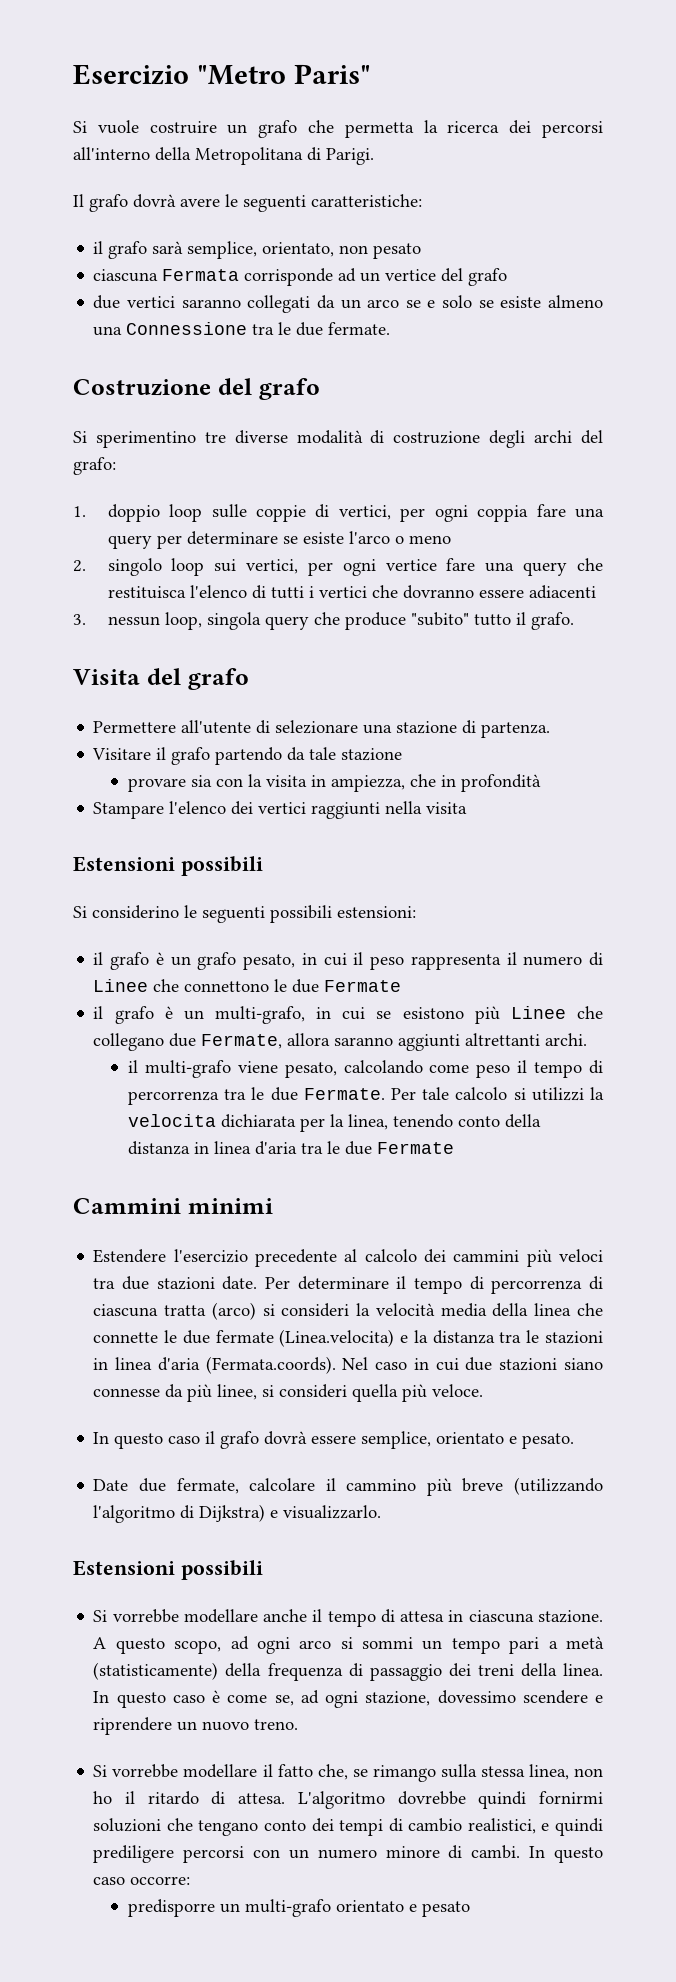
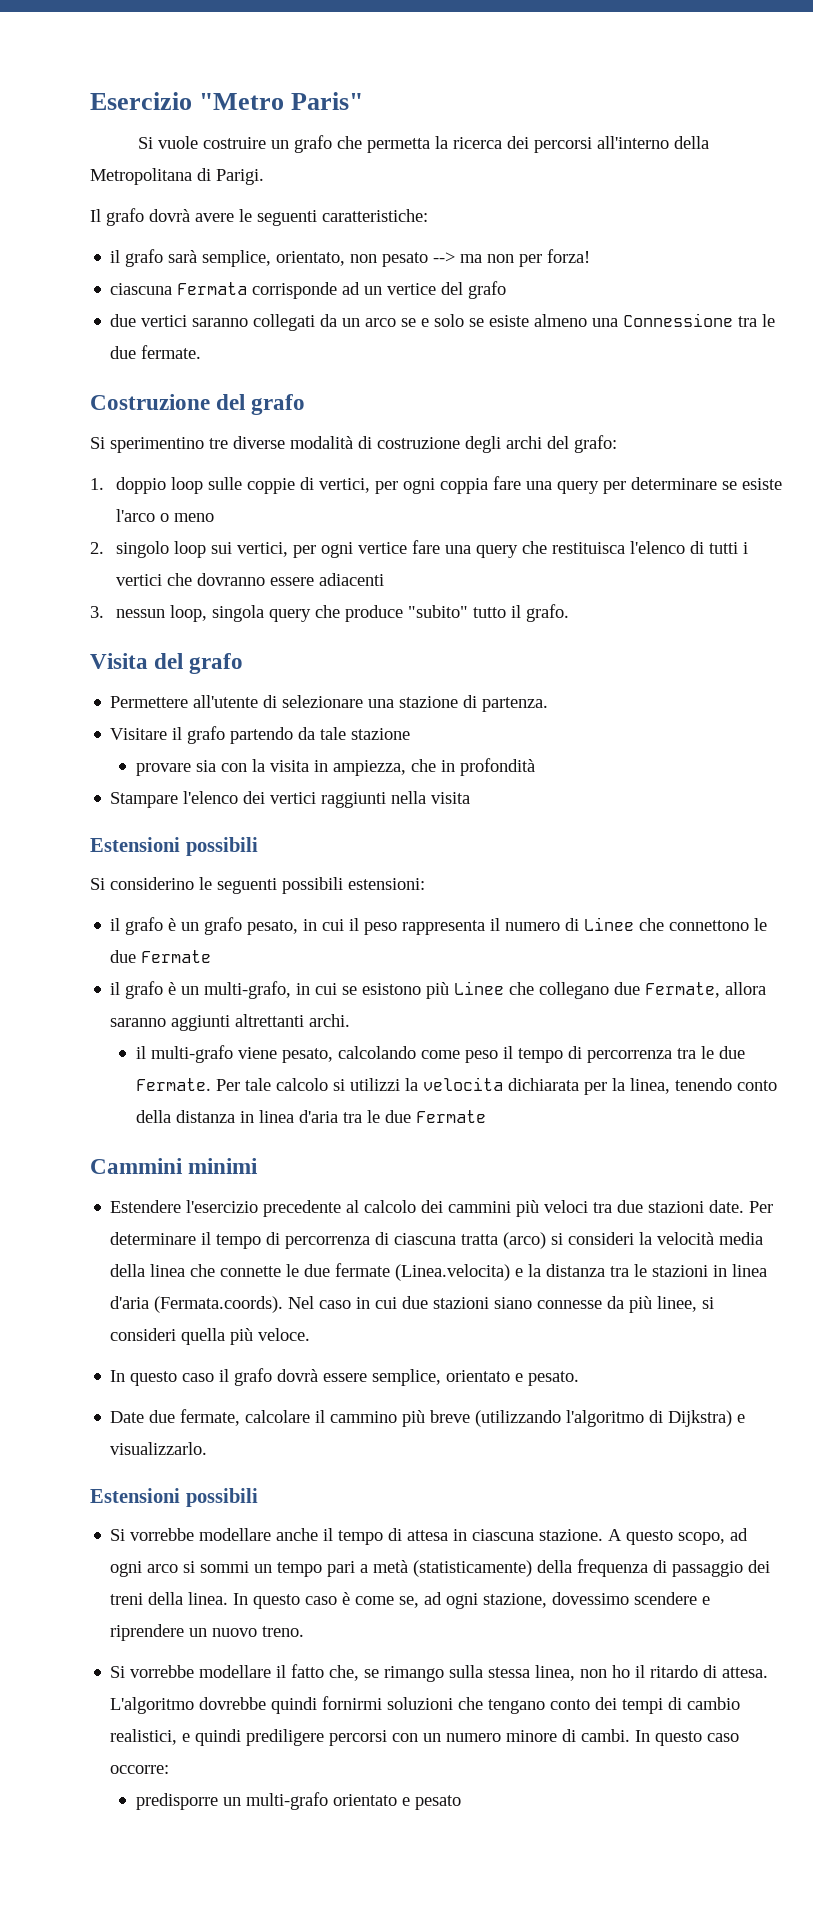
(422, 251) none -> [433,249,591,267] --> ma non per forza!

